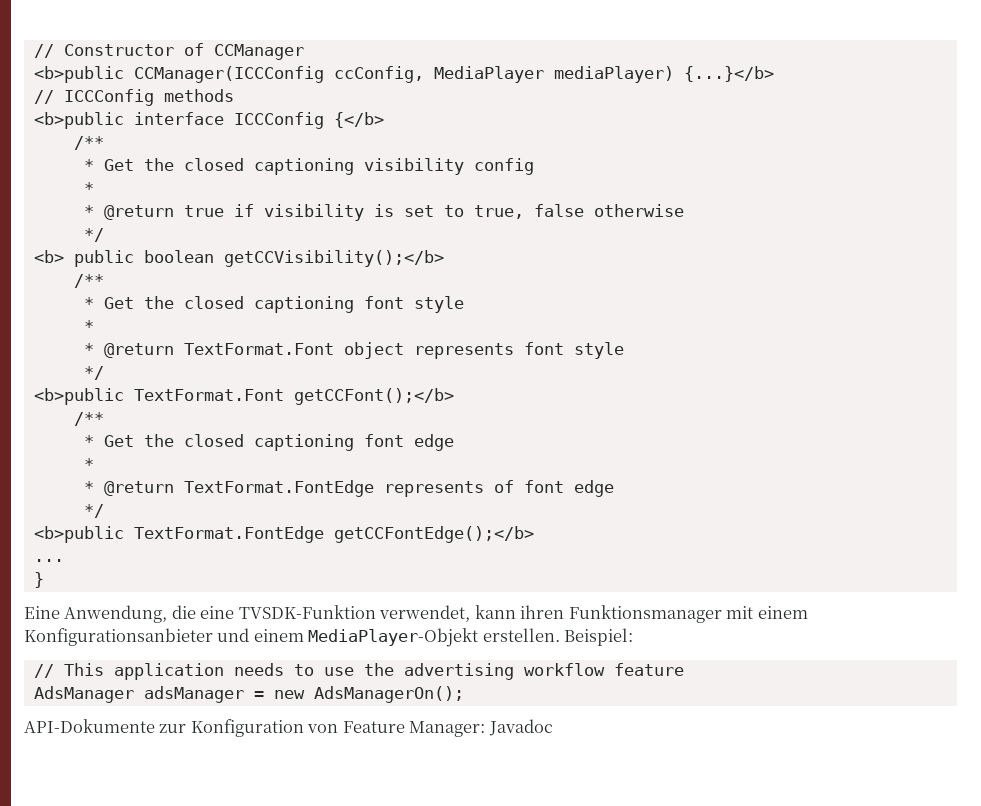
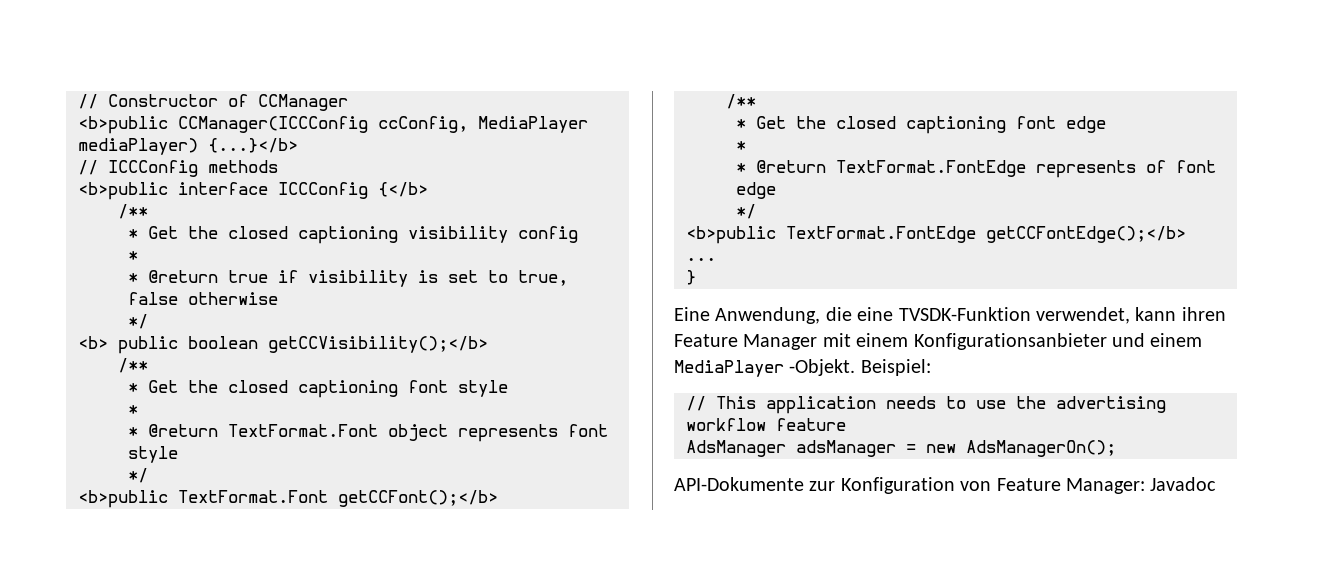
[568,605,722,623] Funktionsmanager -> [674,334,818,350] Feature Manager
[308,628,560,647] MediaPlayer-Objekt erstellen. -> [674,359,856,377] MediaPlayer -Objekt.

